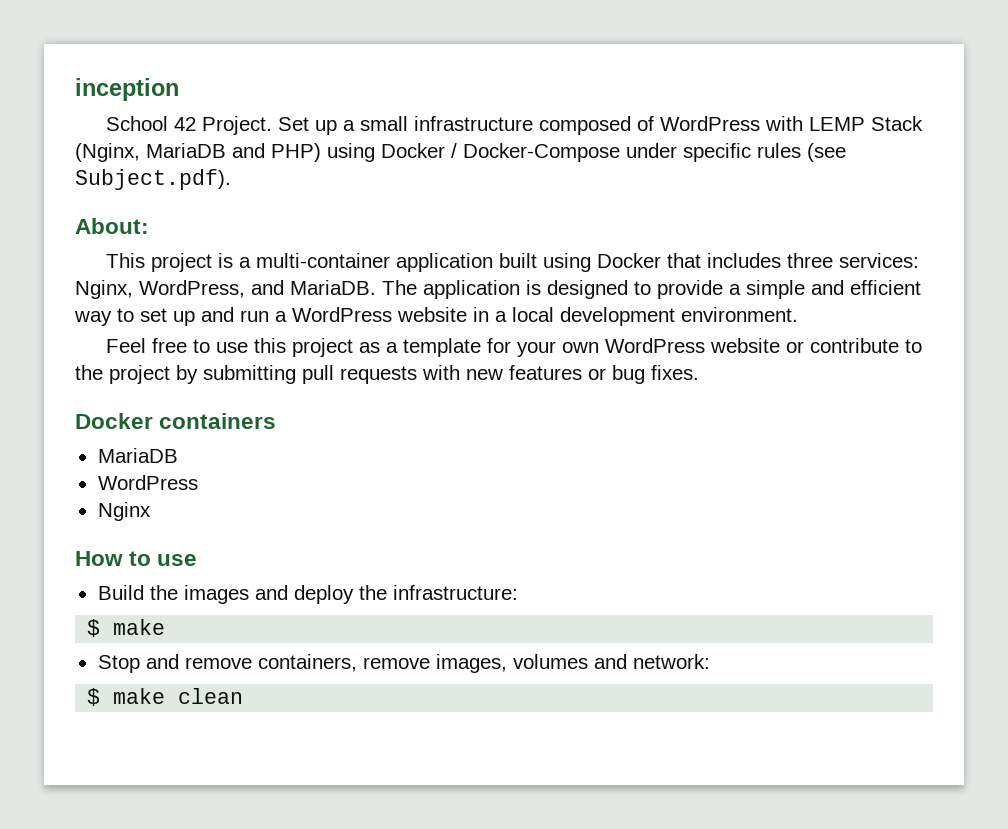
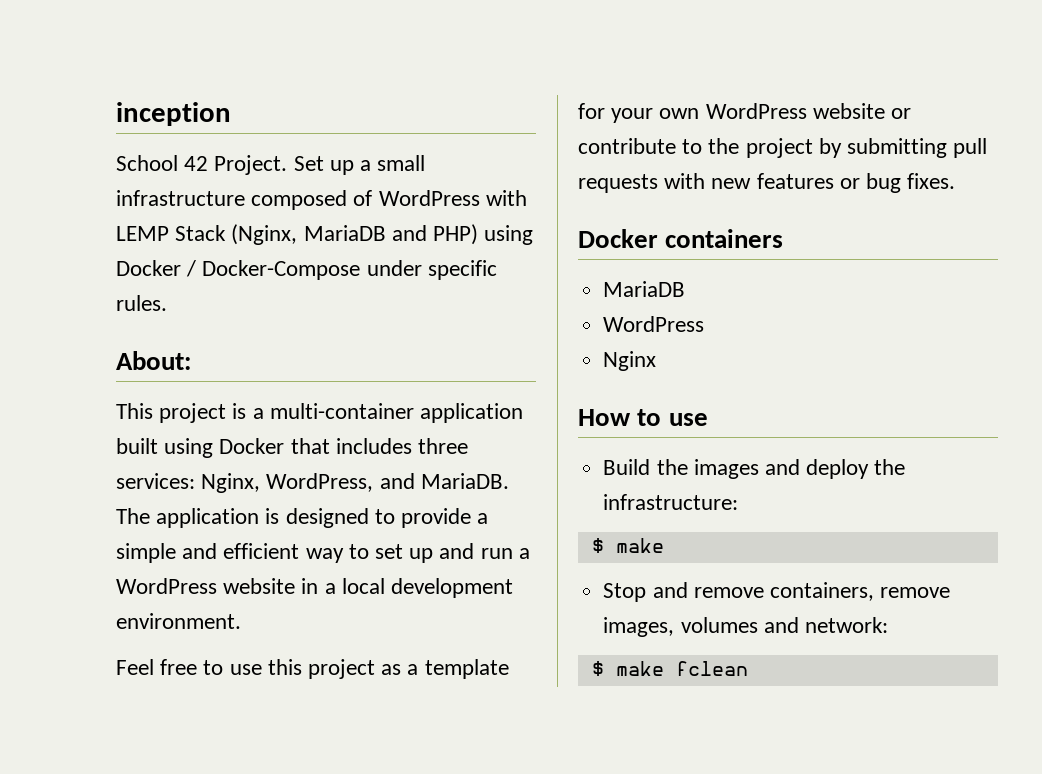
[757,143,846,162] [75,169,231,190] rules (see Subject.pdf). -> [116,295,167,311] rules.
[178,688,244,704] clean -> [675,661,748,676] fclean

